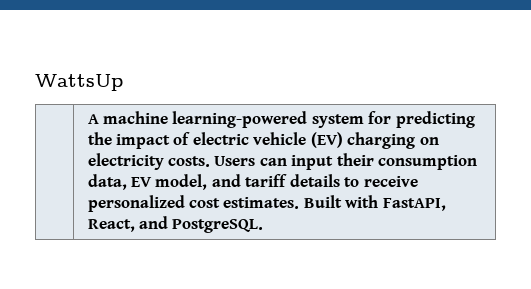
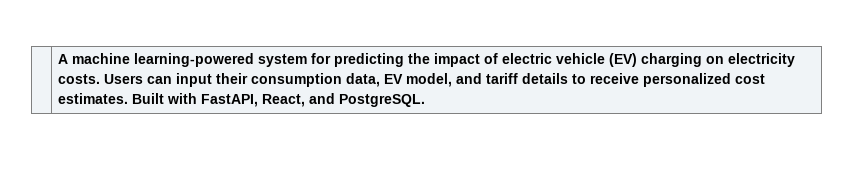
[35,74,123,91] WattsUp // -> (57, 59) none

